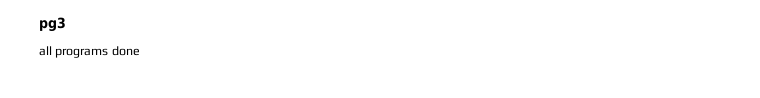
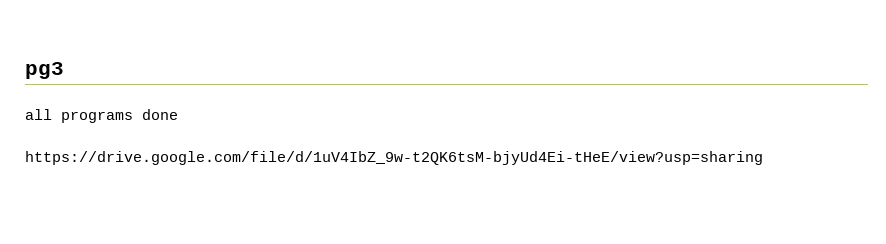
(140, 51) none -> [25,151,763,165] // https://drive.google.com/file/d/1uV4IbZ_9w-t2QK6tsM-bjyUd4Ei-tHeE/view?usp=sharing

